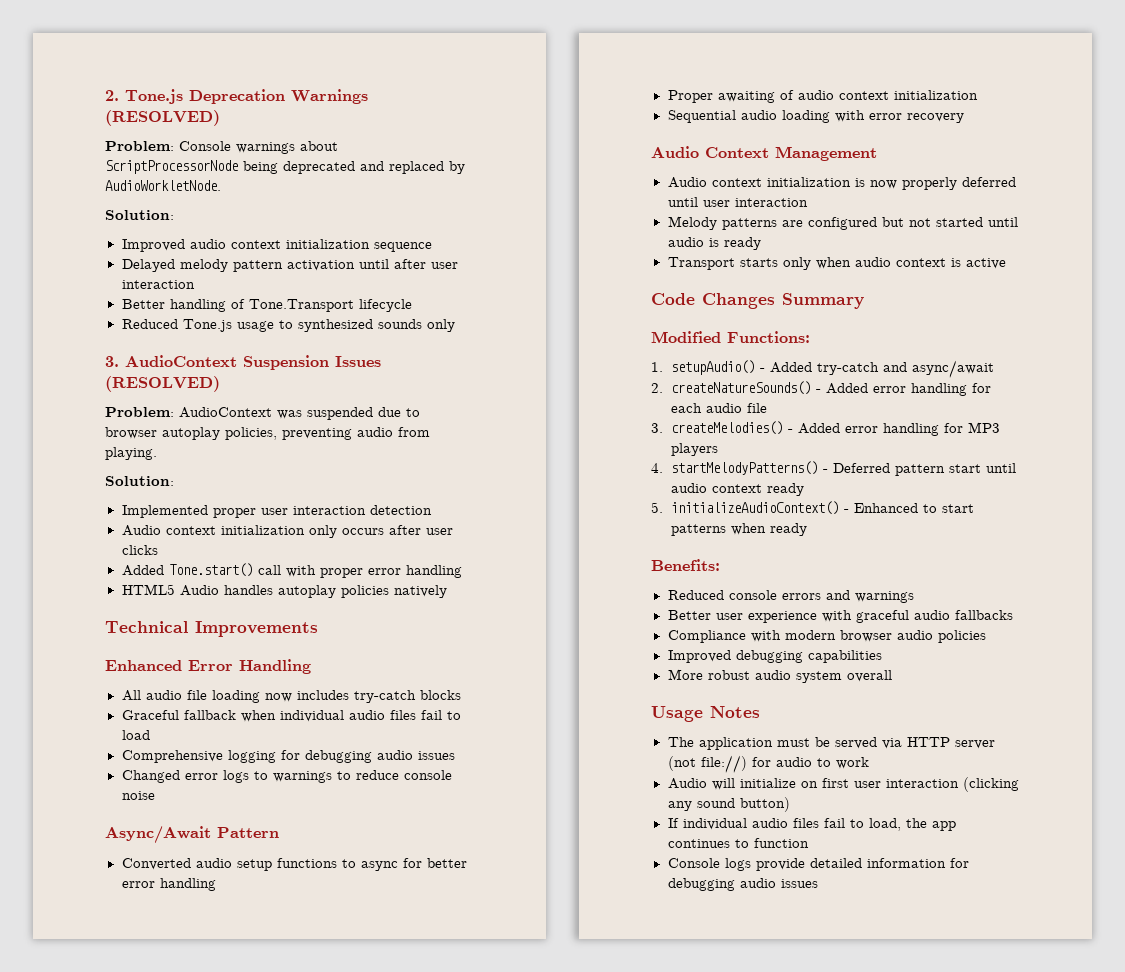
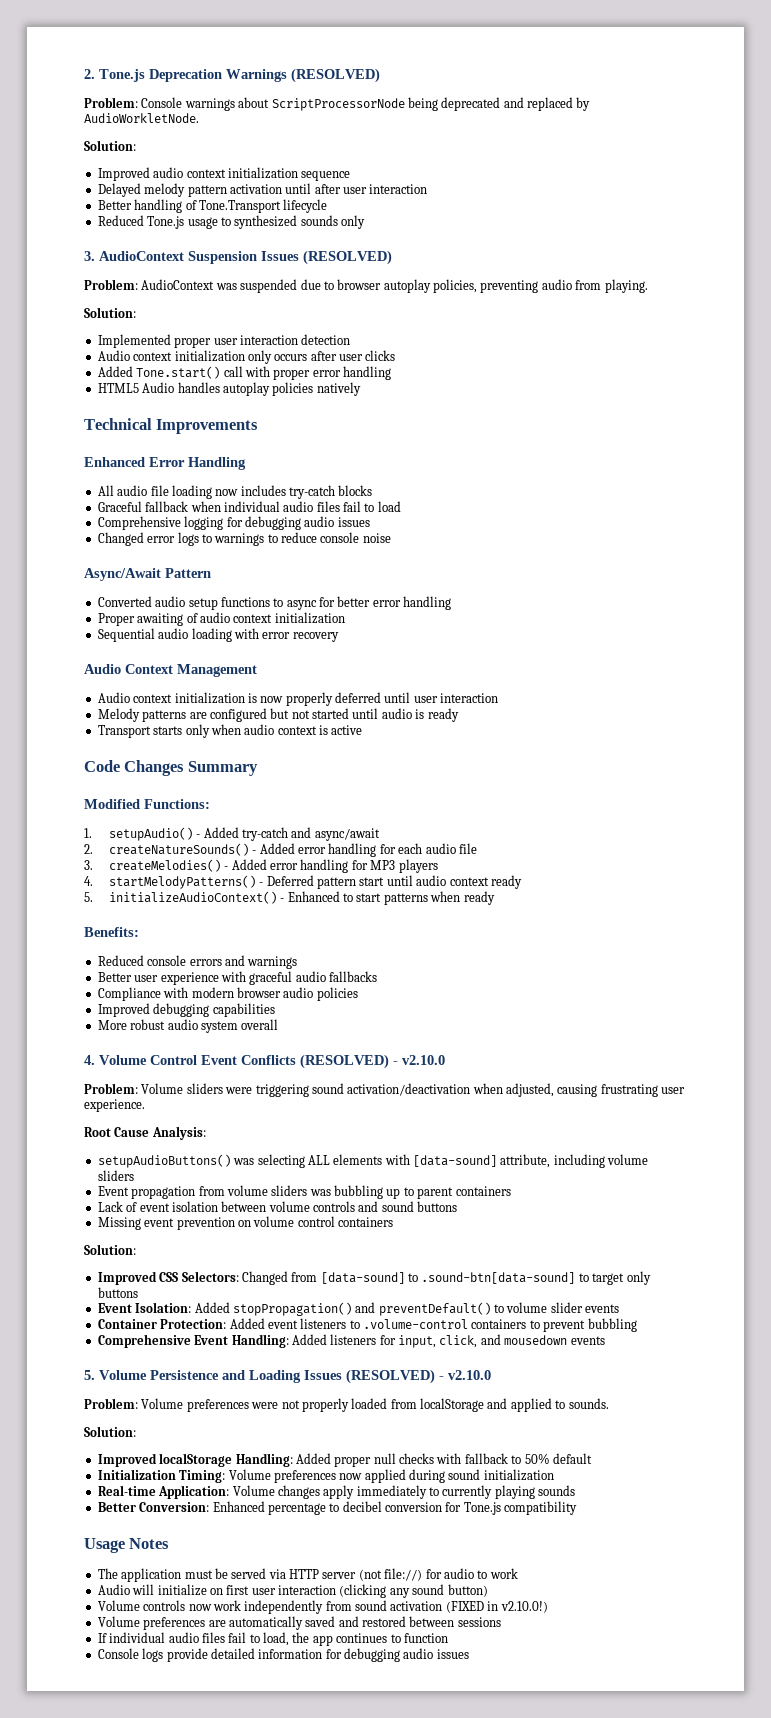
(892, 676) none -> [84,1054,445,1069] [84,1083,686,1097] [84,1099,145,1112] [84,1126,206,1140] [97,1154,649,1168] [97,1170,134,1181] [97,1185,511,1199] [97,1201,458,1212] [97,1216,393,1230] [84,1244,136,1255] [97,1271,651,1285] [97,1287,138,1298] [97,1302,620,1316] [97,1318,637,1332] [97,1334,605,1348] [84,1369,491,1384] [84,1398,609,1412] [84,1426,136,1437] [97,1453,592,1467] [97,1469,554,1483] [97,1485,576,1499] [97,1501,578,1515] // 4. Volume Control Event Conflicts (RESOLVED) - v2.10.0 // Problem: Volume sliders were triggering sound activation/deactivation when adjusted, causing frustrating user experience. // Root Cause Analysis: // setupAudioButtons() was selecting ALL elements with [data-sound] attribute, including volume sliders // Event propagation from volume sliders was bubbling up to parent containers // Lack of event isolation between volume controls and sound buttons // Missing event prevention on volume control containers // Solution: // Improved CSS Selectors: Changed from [data-sound] to .sound-btn[data-sound] to target only buttons // Event Isolation: Added stopPropagation() and preventDefault() to volume slider events // Container Protection: Added event listeners to .volume-control containers to prevent bubbling // Comprehensive Event Handling: Added listeners for input, click, and mousedown events // 5. Volume Persistence and Loading Issues (RESOLVED) - v2.10.0 // Problem: Volume preferences were not properly loaded from localStorage and applied to sounds. // Solution: // Improved localStorage Handling: Added proper null checks with fallback to 50% default // Initialization Timing: Volume preferences now applied during sound initialization // Real-time Application: Volume changes apply immediately to currently playing sounds // Better Conversion: Enhanced percentage to decibel conversion for Tone.js compatibility
(790, 804) none -> [97,1600,548,1614] [97,1616,501,1630] // Volume controls now work independently from sound activation (FIXED in v2.10.0!) // Volume preferences are automatically saved and restored between sessions

